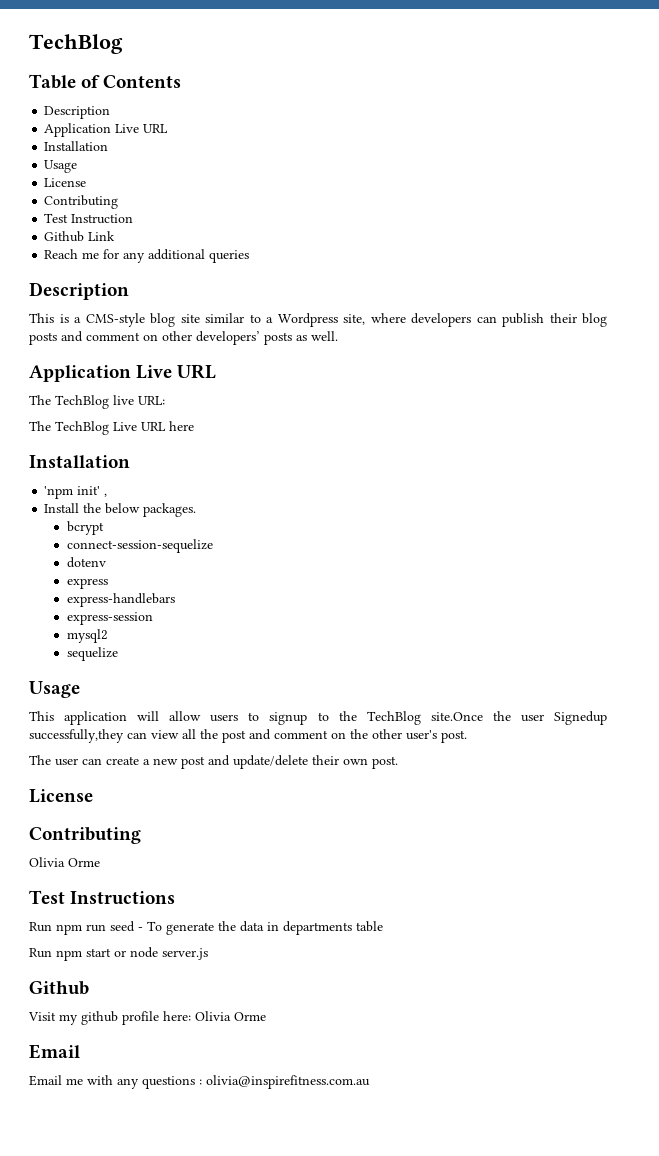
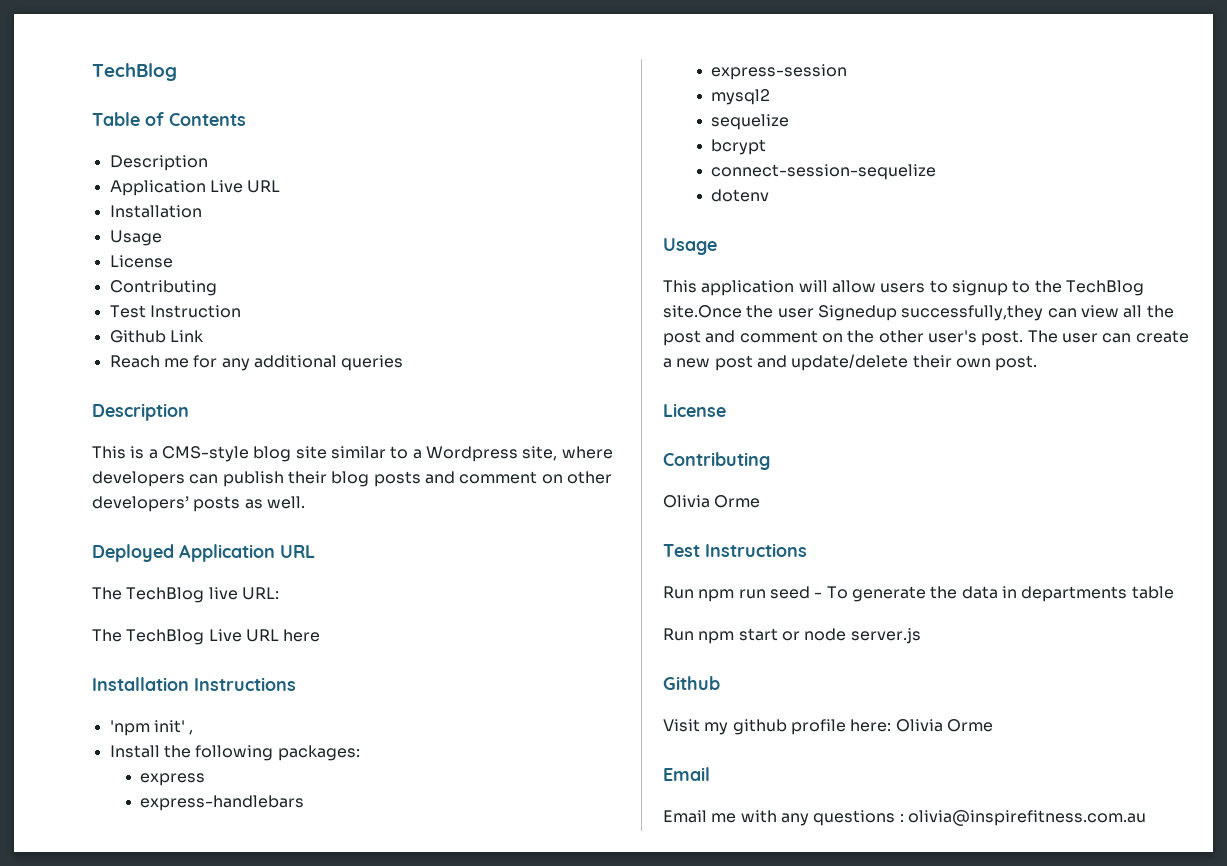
[29,365,173,382] Application Live -> [92,544,275,562] Deployed Application
(130, 461) none -> [194,677,296,691] Instructions
[105,503,197,517] [66,521,104,535] [66,539,213,553] [66,557,106,568] below packages. // bcrypt // connect-session-sequelize // dotenv -> [195,745,360,761] following packages:
(118, 654) none -> [711,139,767,155] [711,164,937,180] [711,189,770,202] // bcrypt // connect-session-sequelize // dotenv
(467, 736) // -> (1024, 338) none

